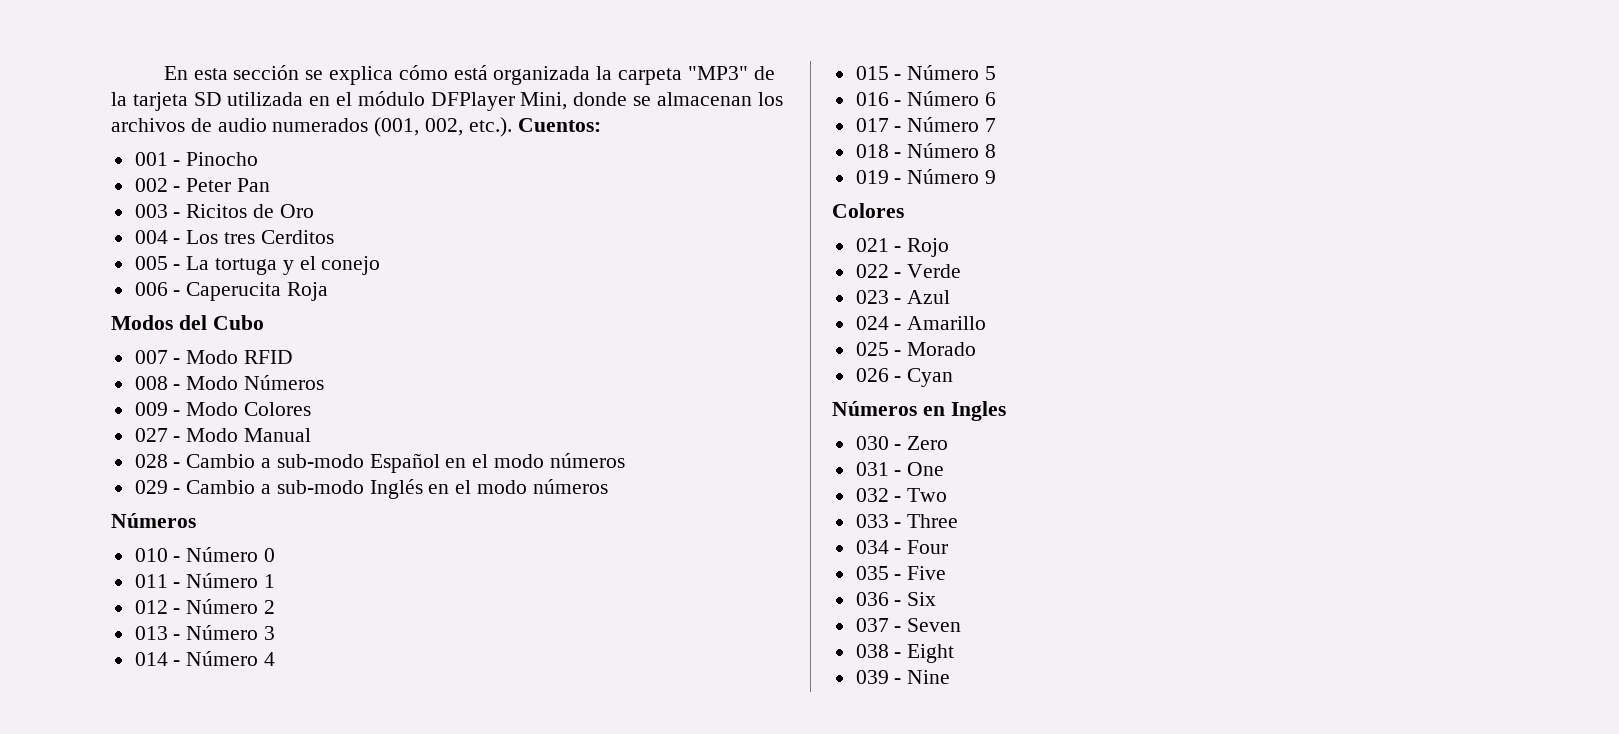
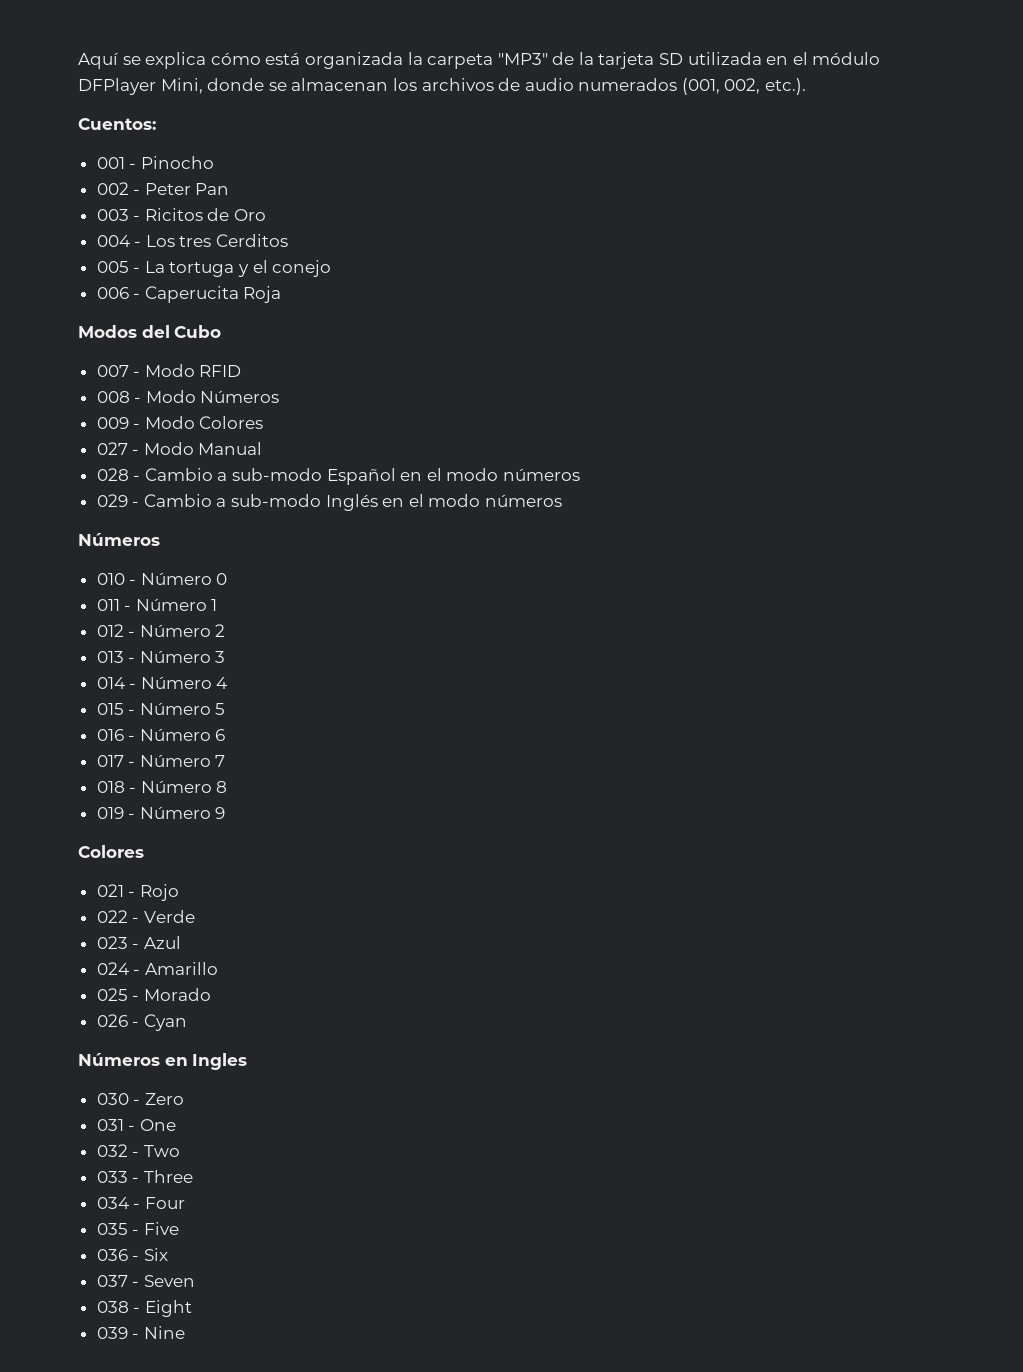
[163,65,300,80] En esta sección -> [78,52,119,69] Aquí
(512, 127) none -> (807, 86) //

